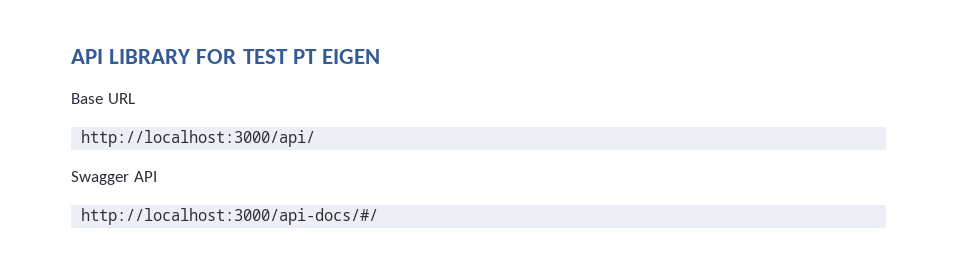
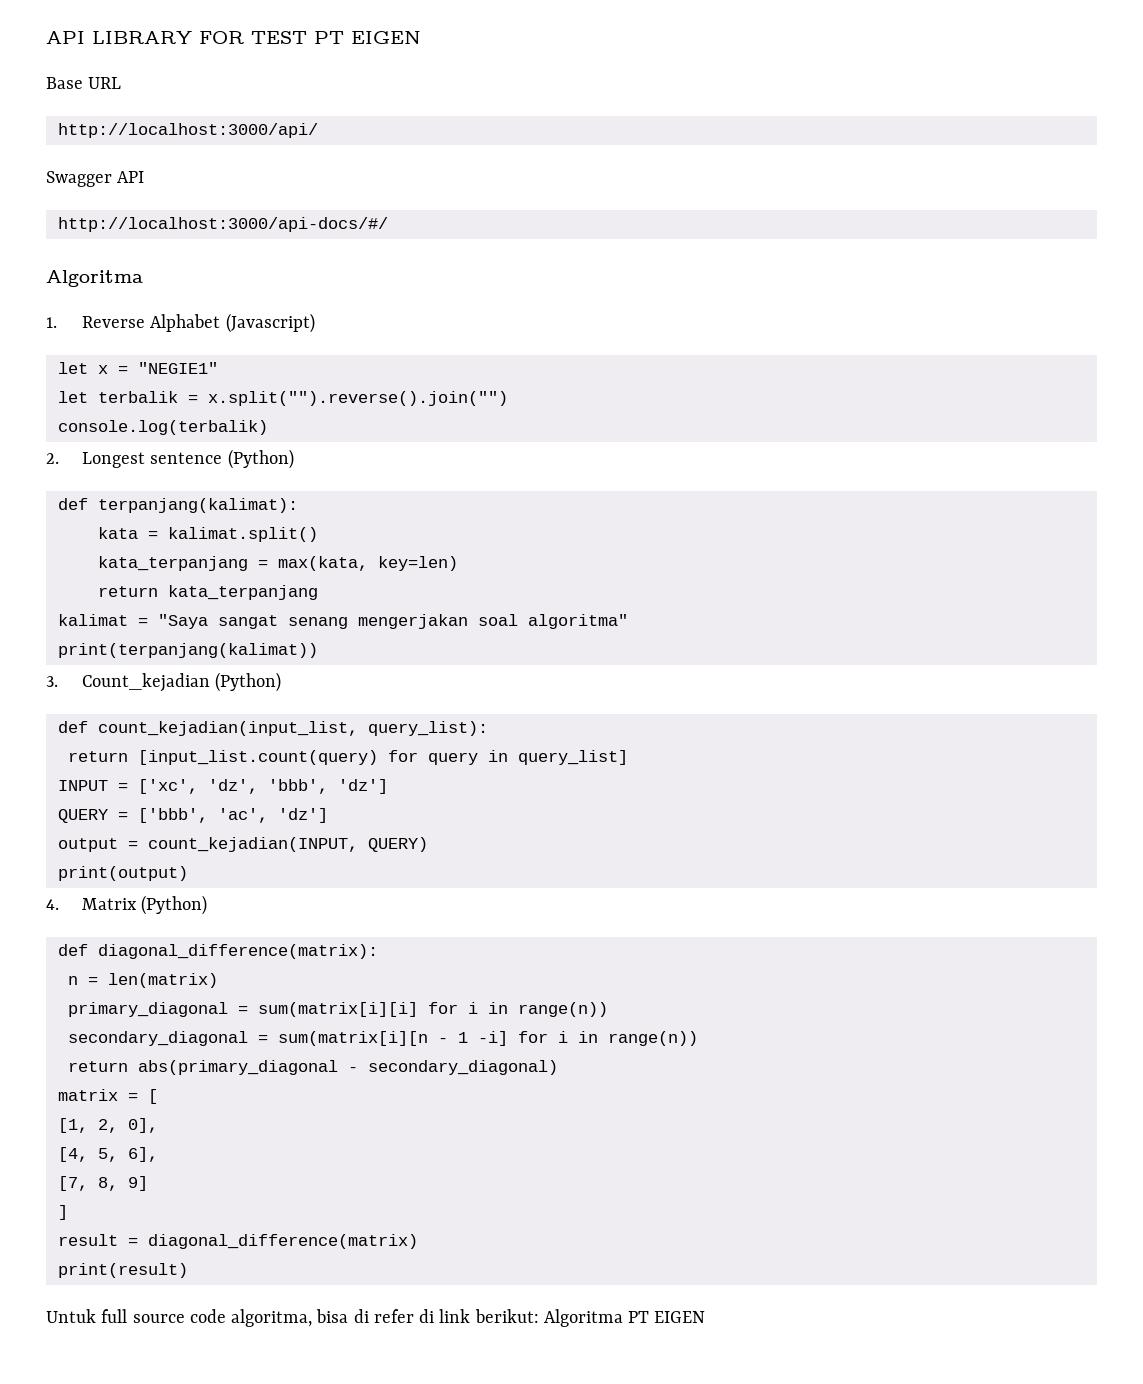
(379, 216) none -> [46,270,143,287] [46,313,315,333] [57,362,218,374] [57,391,508,406] [57,420,268,435] [46,449,294,469] [57,498,298,513] [97,527,318,542] [97,556,458,571] [97,585,318,600] [57,614,628,629] [57,643,318,658] [46,672,282,692] [57,721,488,736] [67,750,628,765] [57,779,388,794] [57,808,328,823] [57,837,428,852] [57,866,188,881] [46,895,208,915] [57,944,378,959] [67,973,218,988] [67,1002,608,1017] [67,1031,698,1046] [67,1060,558,1075] [57,1089,158,1104] [57,1118,158,1133] [57,1147,158,1162] [57,1176,148,1191] [57,1205,68,1220] [57,1234,418,1249] [57,1263,188,1278] [46,1309,706,1327] // Algoritma // 1. Reverse Alphabet (Javascript) // let x = "NEGIE1" // let terbalik = x.split("").reverse().join("") // console.log(terbalik) // 2. Longest sentence (Python) // def terpanjang(kalimat): // kata = kalimat.split() // kata_terpanjang = max(kata, key=len) // return kata_terpanjang // kalimat = "Saya sangat senang mengerjakan soal algoritma" // print(terpanjang(kalimat)) // 3. Count_kejadian (Python) // def count_kejadian(input_list, query_list): // return [input_list.count(query) for query in query_list] // INPUT = ['xc', 'dz', 'bbb', 'dz'] // QUERY = ['bbb', 'ac', 'dz'] // output = count_kejadian(INPUT, QUERY) // print(output) // 4. Matrix (Python) // def diagonal_difference(matrix): // n = len(matrix) // primary_diagonal = sum(matrix[i][i] for i in range(n)) // secondary_diagonal = sum(matrix[i][n - 1 -i] for i in range(n)) // return abs(primary_diagonal - secondary_diagonal) // matrix = [ // [1, 2, 0], // [4, 5, 6], // [7, 8, 9] // ] // result = diagonal_difference(matrix) // print(result) // Untuk full source code algoritma, bisa di refer di link berikut: Algoritma PT EIGEN

